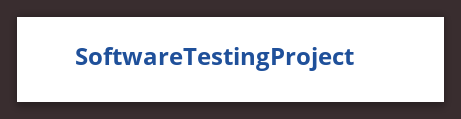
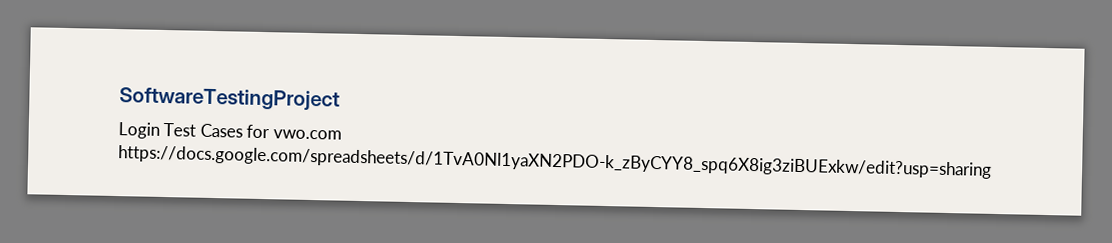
(354, 59) none -> [118,122,342,140] [118,145,992,179] // Login Test Cases for vwo.com https://docs.google.com/spreadsheets/d/1TvA0Nl1yaXN2PDO-k_zByCYY8_spq6X8ig3ziBUExkw/edit?usp=sharing

